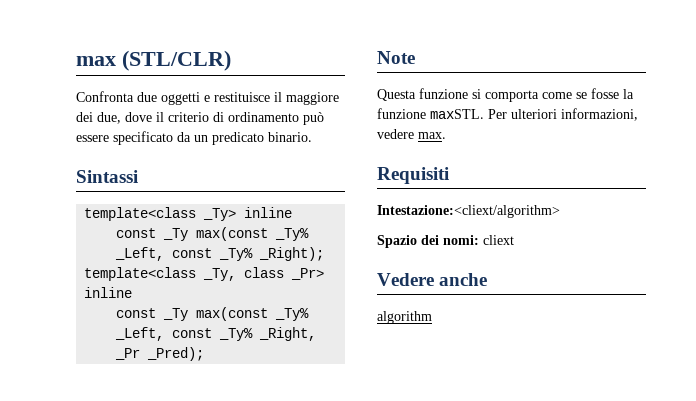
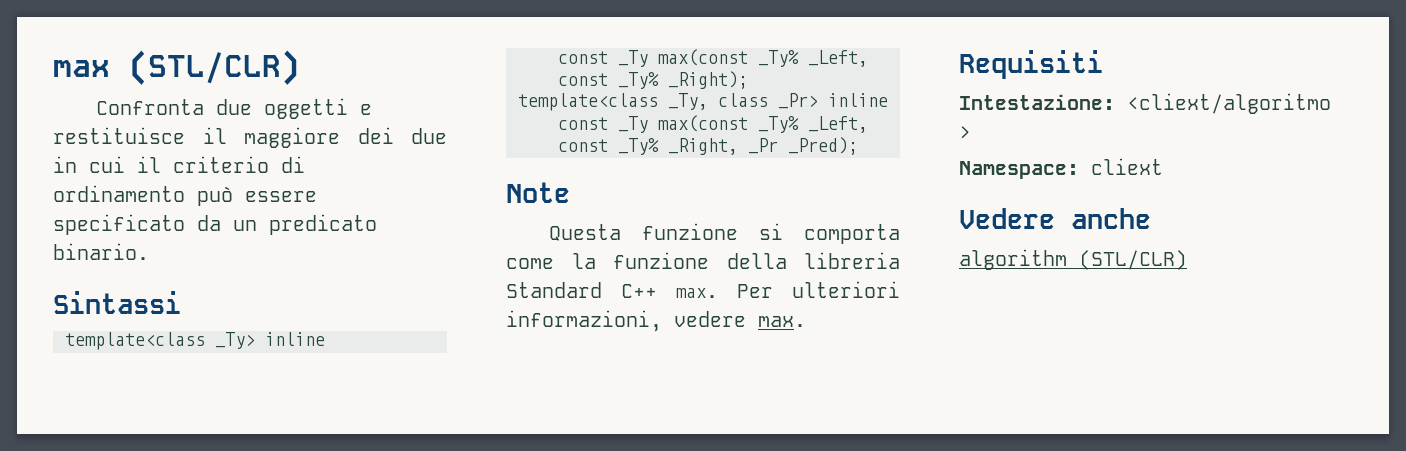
[97,112,152,124] due, dove -> [411,128,447,144] [53,156,125,173] due in cui
[576,88,634,99] [377,108,484,119] se fosse la funzione maxSTL. -> [571,252,900,269] [506,282,718,298] la funzione della libreria Standard C++ max.
[377,205,560,218] [377,235,479,248] Intestazione:<cliext/algorithm> // Spazio dei nomi: -> [959,93,1331,114] [959,126,971,139] [959,161,1079,179] Intestazione: <cliext/algoritmo > // Namespace:
(432, 317) none -> [1079,250,1187,270] (STL/CLR)

